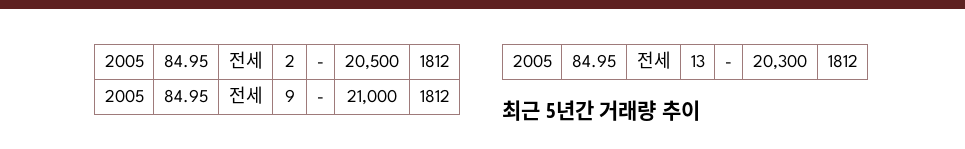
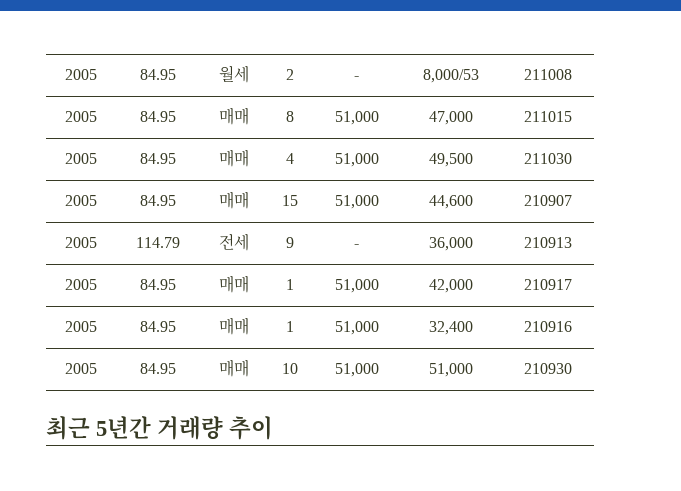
[104,54,144,68] [164,54,208,68] [228,51,263,69] 2005 | 84.95 | 전세 -> [65,69,97,80] [140,69,176,80] [218,65,249,83] 2005 | 84.95 | 월세
[345,54,399,70] [419,54,450,68] [104,89,144,103] [164,89,208,103] 20,500 | 1812 // 2005 | 84.95 -> [422,69,479,83] [523,69,572,80] [65,111,97,122] [140,111,176,122] [218,107,249,125] [286,111,294,122] [334,111,379,125] [428,111,473,125] [523,111,572,122] [65,153,97,164] [140,153,176,164] [218,149,249,167] [286,153,294,164] [334,153,379,167] [428,153,473,167] [523,153,572,164] [65,195,97,206] [140,195,176,206] [218,191,249,209] [282,195,298,206] [334,195,379,209] [428,195,473,209] [523,195,572,206] [65,237,97,248] [136,237,180,248] 8,000/53 | 211008 // 2005 | 84.95 | 매매 | 8 | 51,000 | 47,000 | 211015 // 2005 | 84.95 | 매매 | 4 | 51,000 | 49,500 | 211030 // 2005 | 84.95 | 매매 | 15 | 51,000 | 44,600 | 210907 // 2005 | 114.79
[347,89,397,105] [419,89,450,103] [512,54,552,68] [572,54,616,68] [636,51,671,69] [690,54,705,68] [725,62,732,67] [753,54,807,70] [827,54,858,68] 21,000 | 1812 // 2005 | 84.95 | 전세 | 13 | - | 20,300 | 1812 -> [428,237,473,251] [523,237,572,248] [65,279,97,290] [140,279,176,290] [218,275,249,293] [286,279,294,290] [334,279,379,293] [428,279,473,293] [523,279,572,290] [65,321,97,332] [140,321,176,332] [218,317,249,335] [286,321,294,332] [334,321,379,335] [428,321,473,335] [523,321,572,332] [65,363,97,374] [140,363,176,374] [218,359,249,377] [282,363,298,374] [334,363,379,377] [428,363,473,377] [523,363,572,374] 36,000 | 210913 // 2005 | 84.95 | 매매 | 1 | 51,000 | 42,000 | 210917 // 2005 | 84.95 | 매매 | 1 | 51,000 | 32,400 | 210916 // 2005 | 84.95 | 매매 | 10 | 51,000 | 51,000 | 210930

